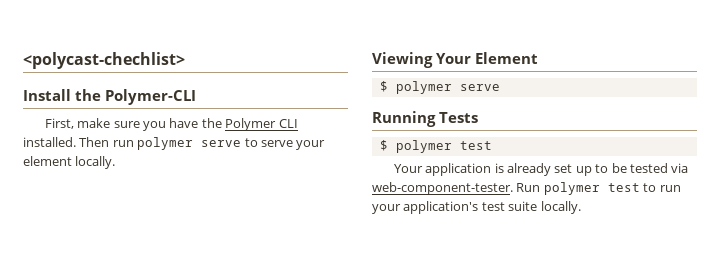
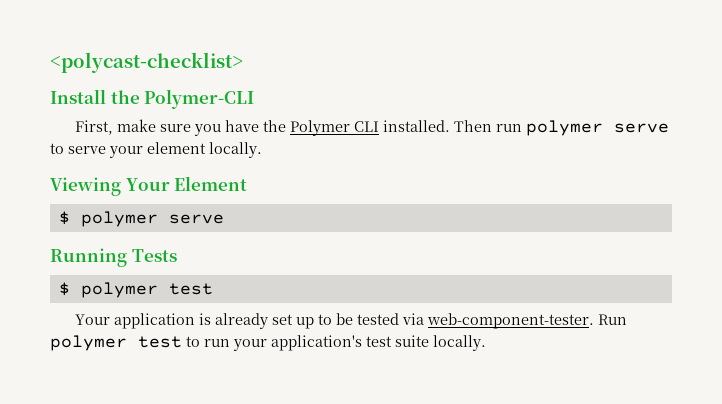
[23,52,185,69] <polycast-chechlist> -> [50,52,243,73] <polycast-checklist>

